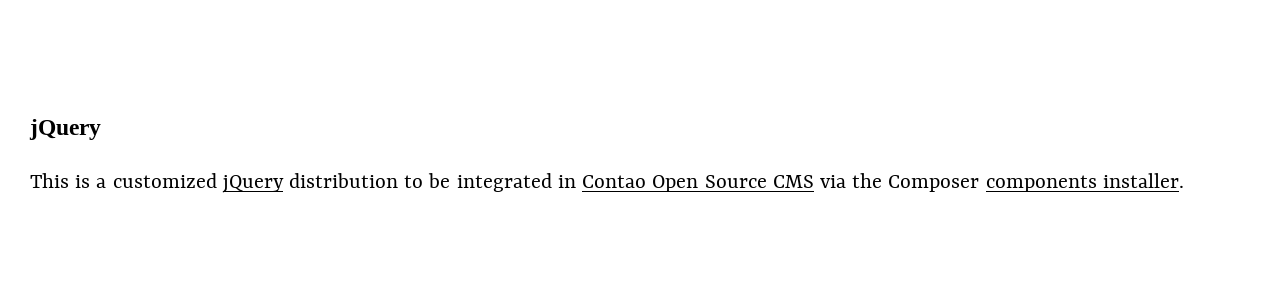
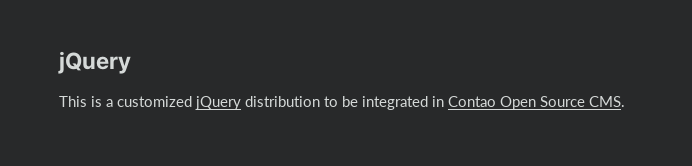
[772,173,1184,192] CMS via the Composer components installer. -> [589,96,625,107] CMS.

